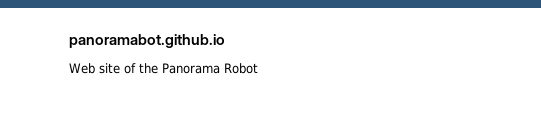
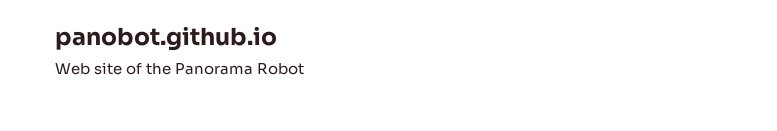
[69,34,225,48] panoramabot.github.io -> [55,26,277,51] panobot.github.io

